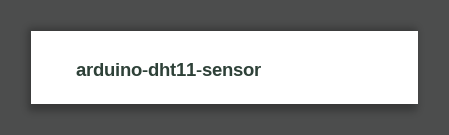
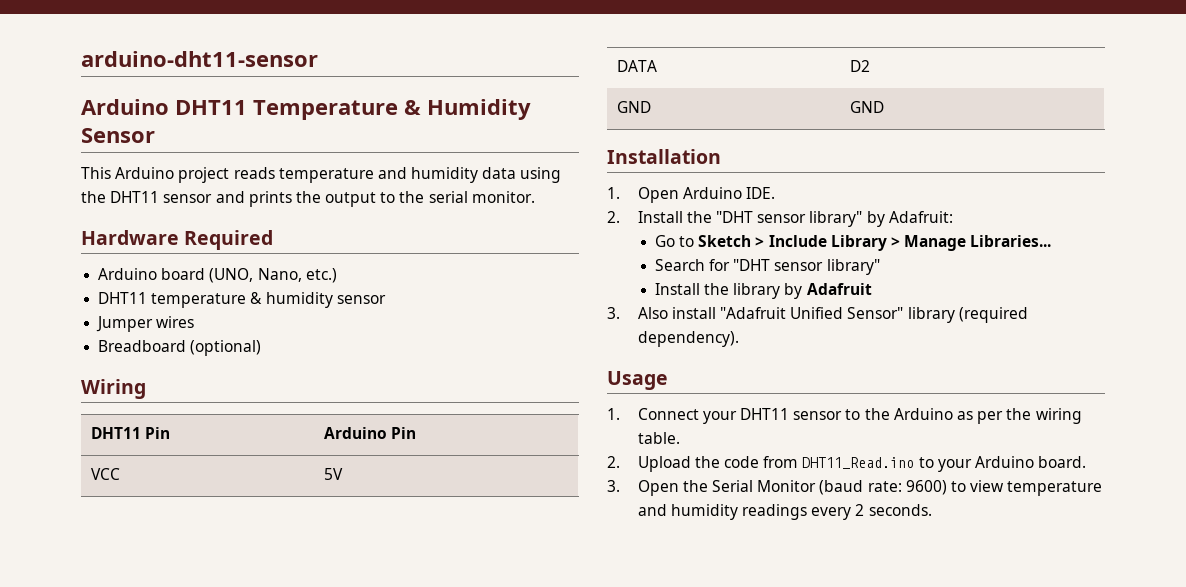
(261, 69) none -> [81,99,531,120] [81,128,155,143] [81,167,562,183] [81,191,535,207] [81,230,274,250] [98,268,337,283] [98,292,386,308] [96,316,195,332] [98,340,262,356] [81,379,146,399] [90,427,171,439] [323,427,417,439] [90,468,120,480] [323,468,343,480] [616,60,657,72] [849,60,870,72] [616,101,651,113] [849,101,884,113] [607,149,721,164] [607,187,776,203] [607,211,953,227] [654,235,1052,251] [654,259,880,275] [654,283,872,299] [607,307,1028,323] [637,331,739,347] [607,371,668,390] [607,408,1082,424] [637,432,680,444] [607,456,1087,472] [607,480,1103,496] [637,504,932,520] // Arduino DHT11 Temperature & Humidity Sensor // This Arduino project reads temperature and humidity data using the DHT11 sensor and prints the output to the serial monitor. // Hardware Required // Arduino board (UNO, Nano, etc.) // DHT11 temperature & humidity sensor // Jumper wires // Breadboard (optional) // Wiring // DHT11 Pin | Arduino Pin // VCC | 5V // DATA | D2 // GND | GND // Installation // 1. Open Arduino IDE. // 2. Install the "DHT sensor library" by Adafruit: // Go to Sketch > Include Library > Manage Libraries... // Search for "DHT sensor library" // Install the library by Adafruit // 3. Also install "Adafruit Unified Sensor" library (required dependency). // Usage // 1. Connect your DHT11 sensor to the Arduino as per the wiring table. // 2. Upload the code from DHT11_Read.ino to your Arduino board. // 3. Open the Serial Monitor (baud rate: 9600) to view temperature and humidity readings every 2 seconds.

